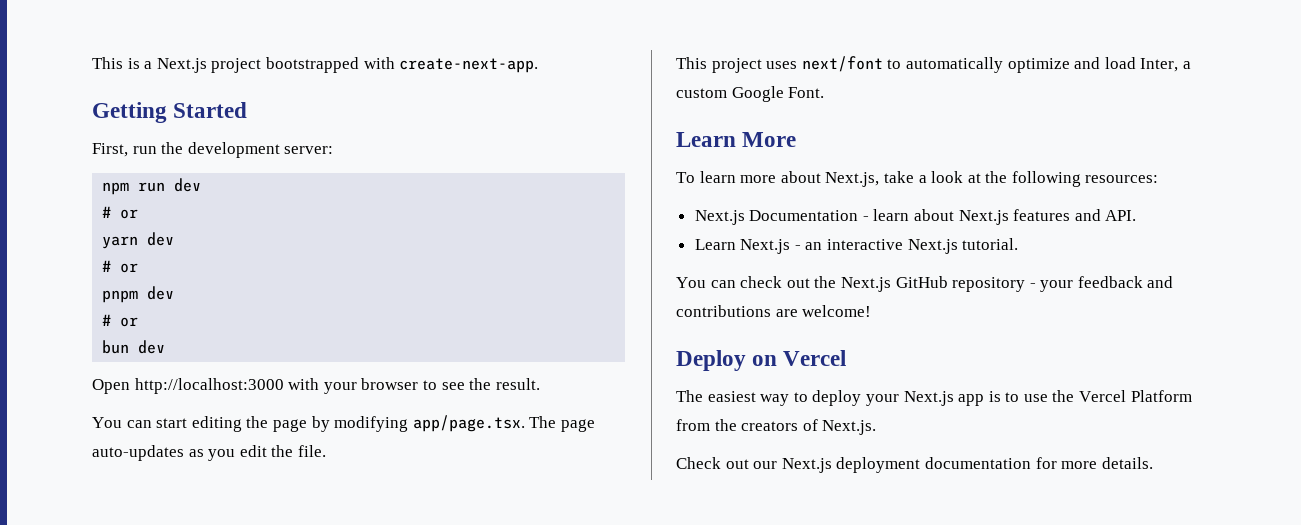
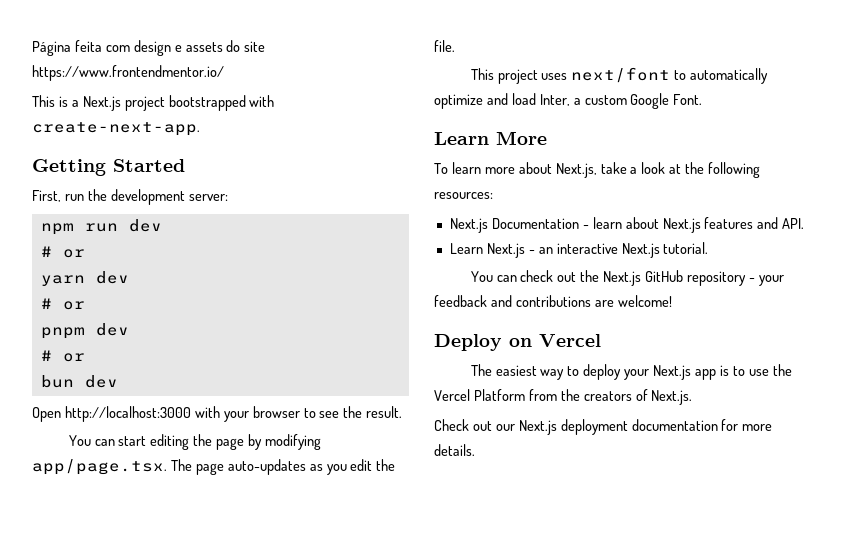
(92, 63) none -> [32,40,266,56] [32,65,224,81] Página feita com design e assets do site https://www.frontendmentor.io/ //

